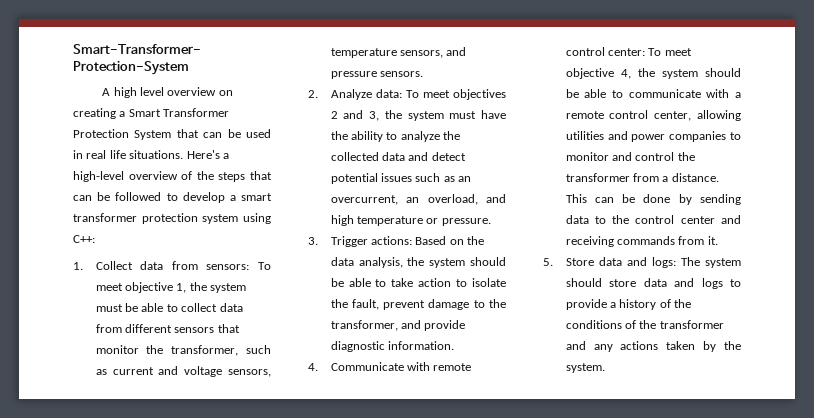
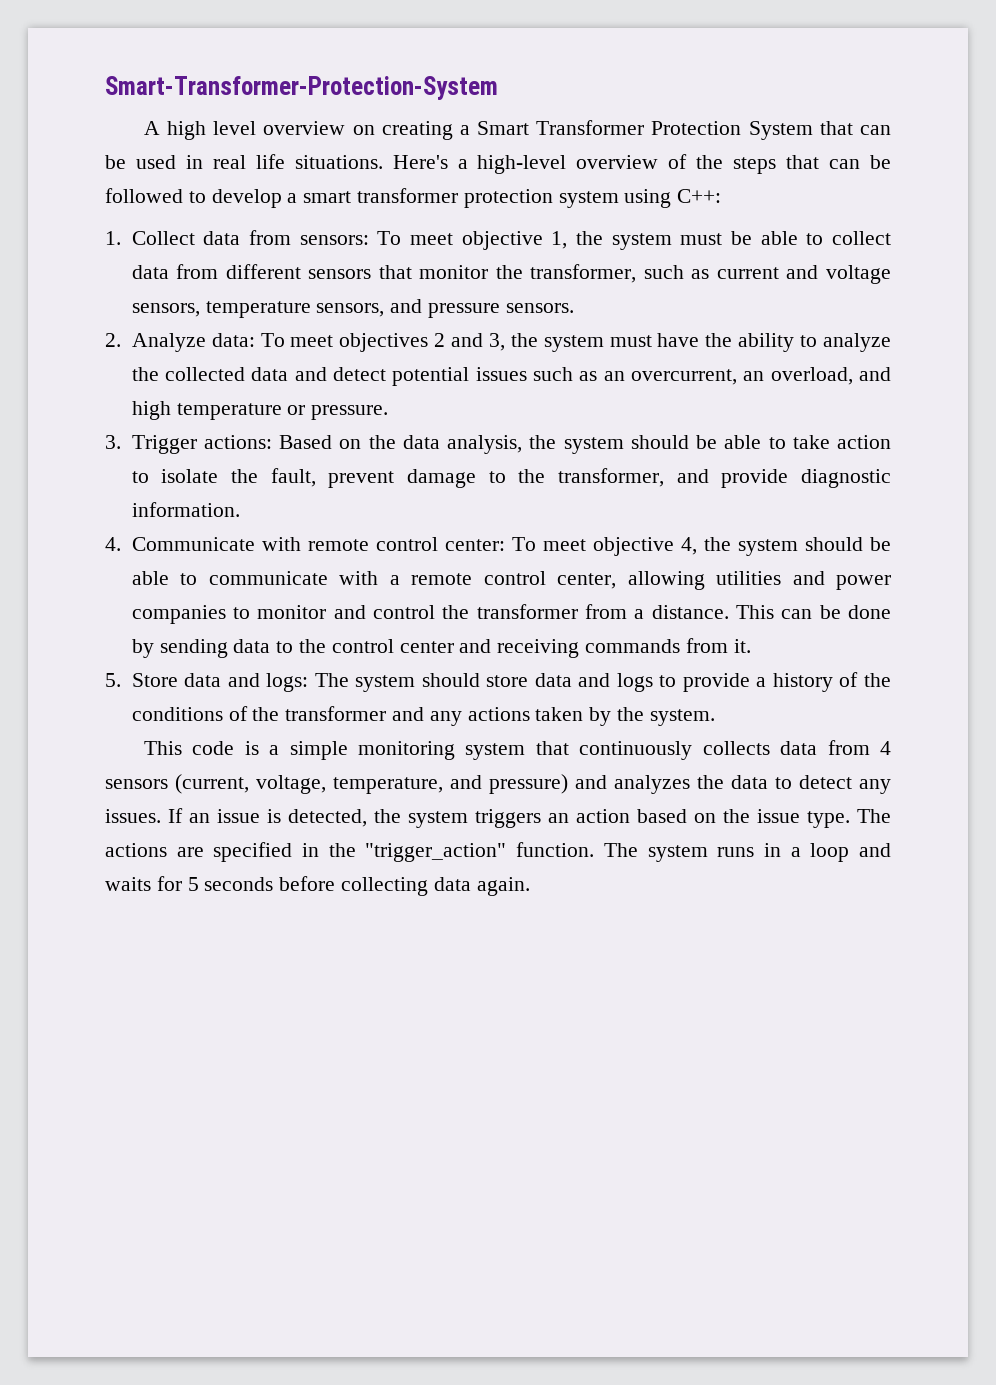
(605, 368) none -> [143,740,892,760] [105,774,891,794] [105,808,891,828] [105,842,892,862] [105,876,530,896] // This code is a simple monitoring system that continuously collects data from 4 sensors (current, voltage, temperature, and pressure) and analyzes the data to detect any issues. If an issue is detected, the system triggers an action based on the issue type. The actions are specified in the "trigger_action" function. The system runs in a loop and waits for 5 seconds before collecting data again.

